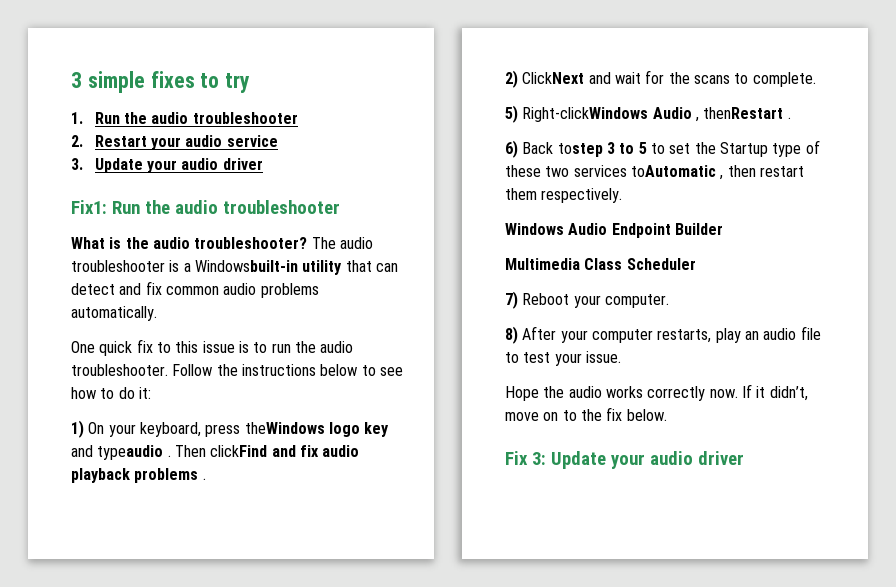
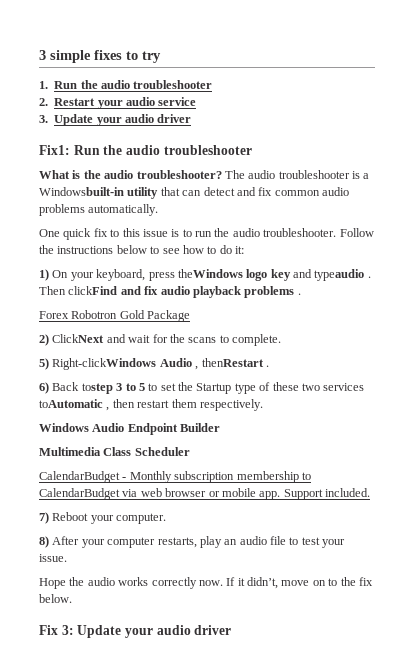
(206, 479) none -> [39,310,191,322] // Forex Robotron Gold Package
(696, 264) none -> [39,471,311,483] [39,488,370,500] // CalendarBudget - Monthly subscription membership to CalendarBudget via web browser or mobile app. Support included.

